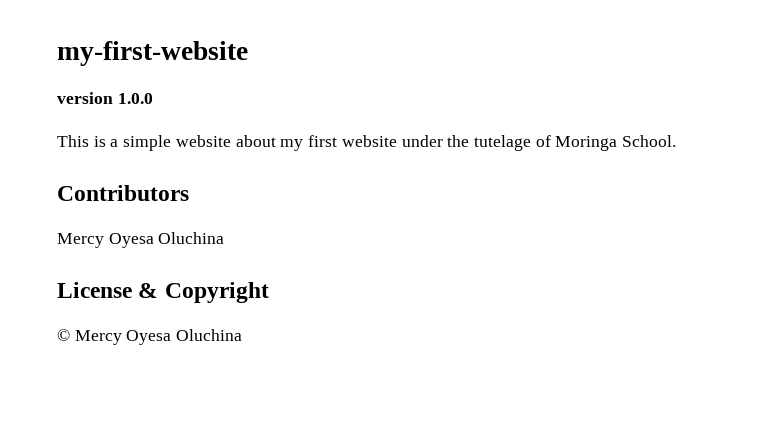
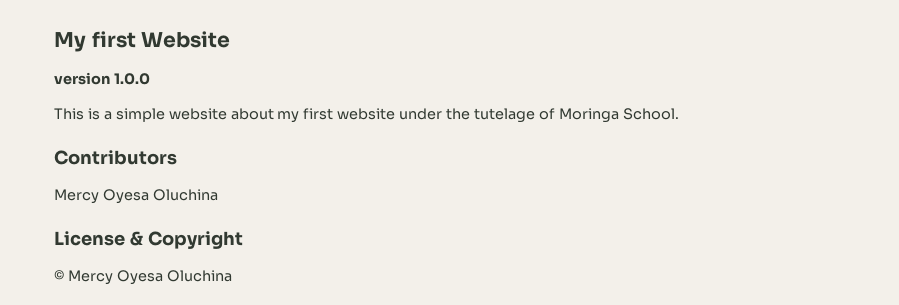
[57,41,248,66] my-first-website -> [54,31,231,52] My first Website

